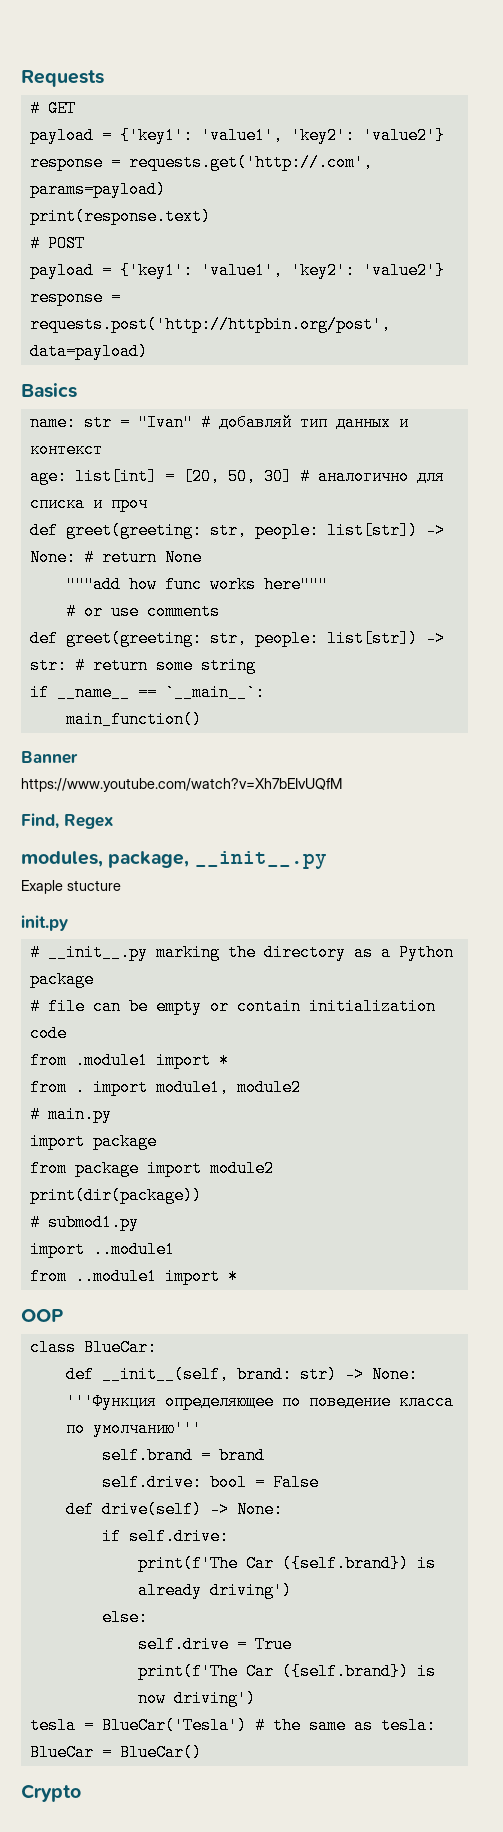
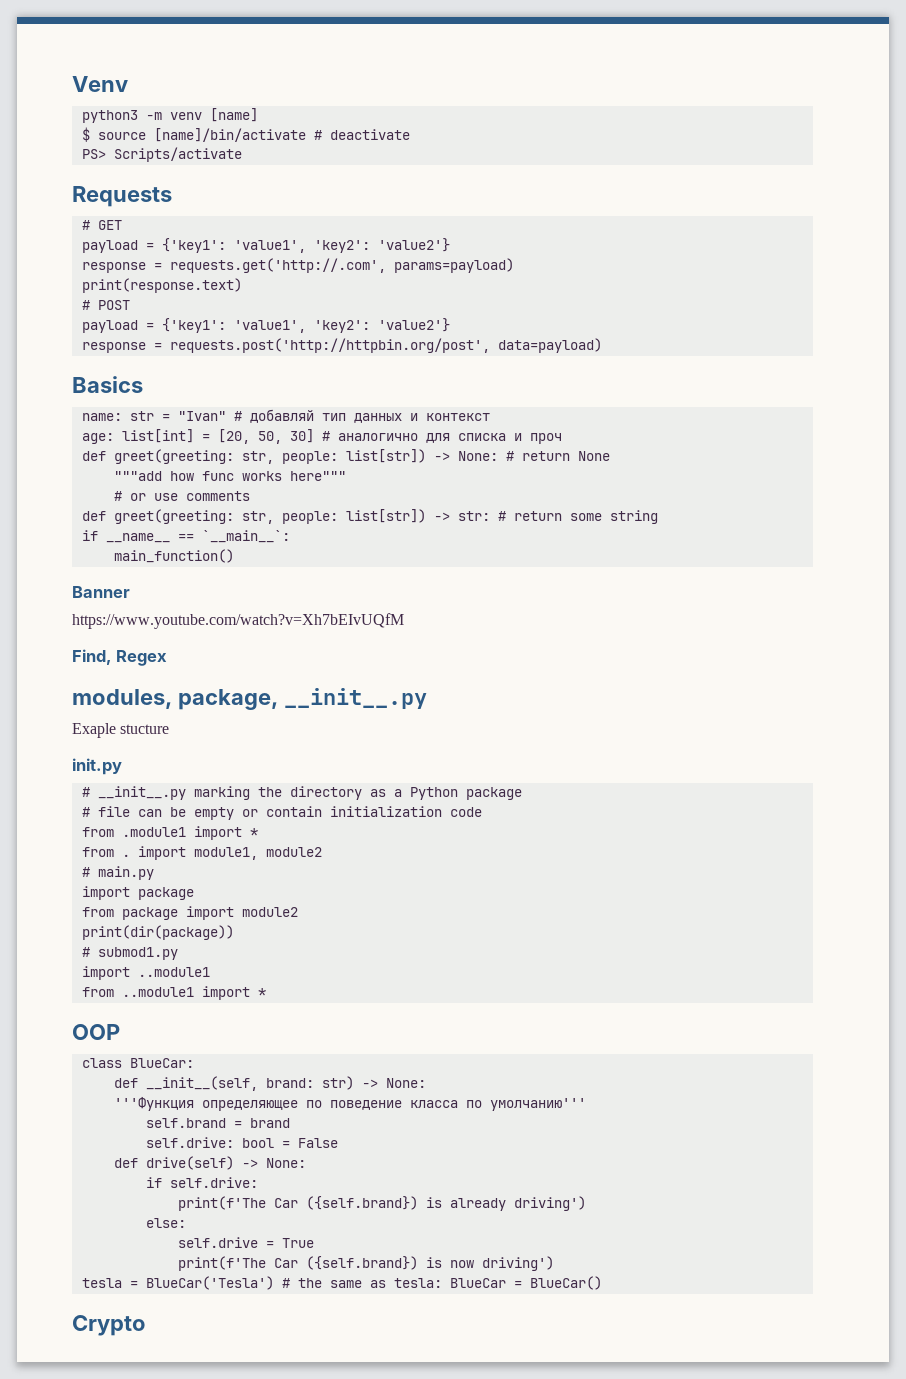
(21, 78) none -> [72,76,128,92] [81,108,258,123] [81,127,410,142] [81,147,242,162] Venv // python3 -m venv [name] // $ source [name]/bin/activate # deactivate // PS> Scripts/activate //

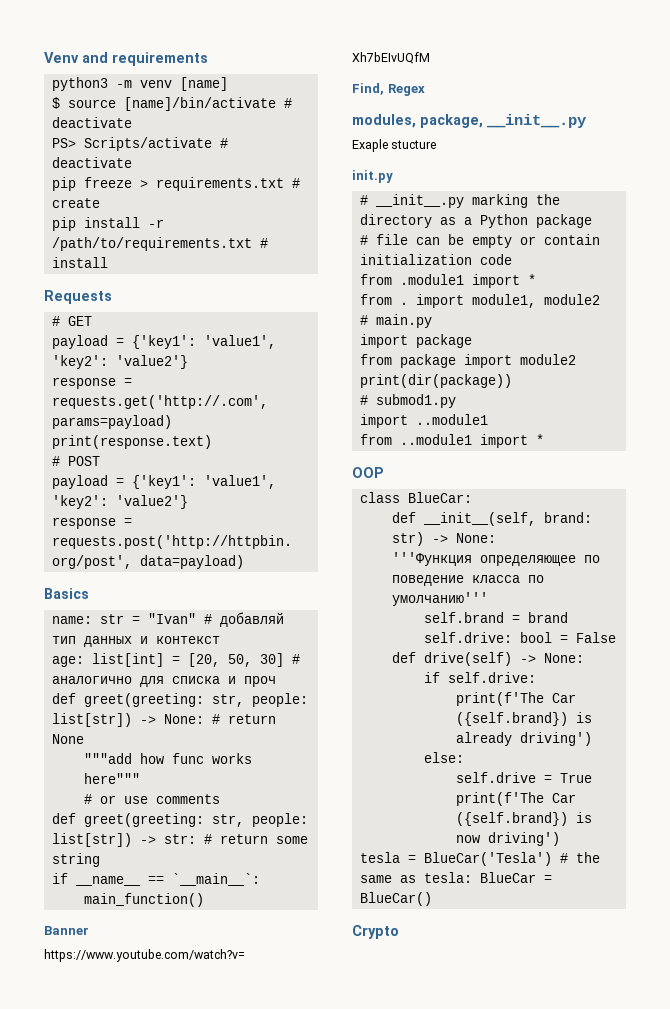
(128, 84) none -> [82,52,208,66] and requirements
(242, 154) none -> [219,138,228,148] [51,157,132,168] [51,177,300,191] [51,198,100,208] [51,217,164,231] [51,237,268,251] [51,257,108,268] # deactivate // pip freeze > requirements.txt # create // pip install -r /path/to/requirements.txt # install

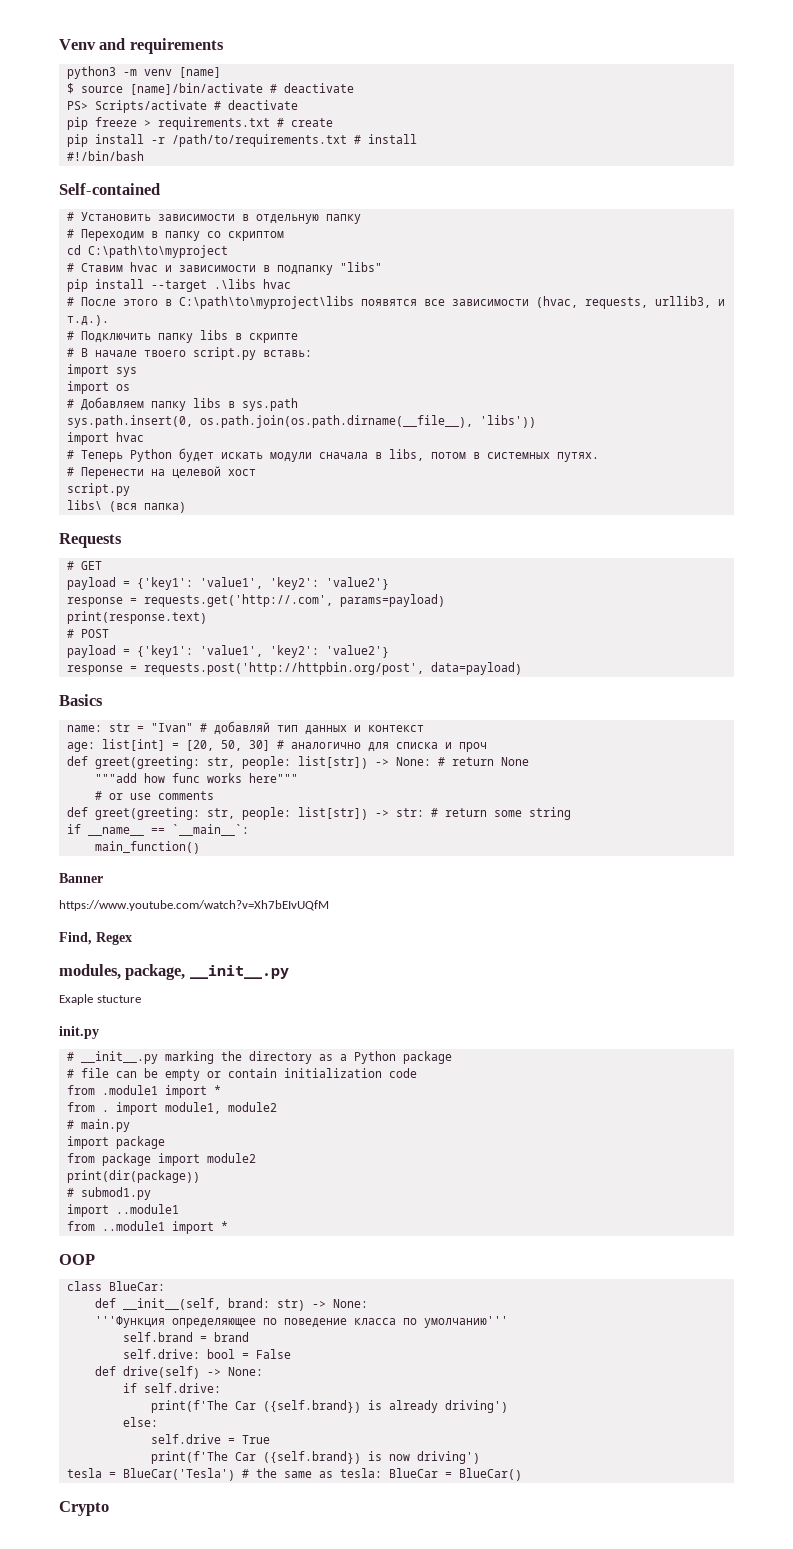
(108, 262) none -> [66,151,144,161] [59,183,160,195] [66,212,361,224] [66,229,284,241] [66,245,228,258] [66,262,382,275] [66,279,291,292] [66,296,725,309] [66,315,109,326] [66,330,298,343] [66,347,312,360] [66,364,137,377] [66,381,130,394] [66,397,298,411] [66,415,536,428] [66,432,144,445] [66,448,599,462] [66,466,256,479] [66,483,130,496] [66,500,186,513] // #!/bin/bash // Self-contained // # Установить зависимости в отдельную папку // # Переходим в папку со скриптом // cd C:\path\to\myproject // # Ставим hvac и зависимости в подпапку "libs" // pip install --target .\libs hvac // # После этого в C:\path\to\myproject\libs появятся все зависимости (hvac, requests, urllib3, и т.д.). // # Подключить папку libs в скрипте // # В начале твоего script.py вставь: // import sys // import os // # Добавляем папку libs в sys.path // sys.path.insert(0, os.path.join(os.path.dirname(__file__), 'libs')) // import hvac // # Теперь Python будет искать модули сначала в libs, потом в системных путях. // # Перенести на целевой хост // script.py // libs\ (вся папка)

